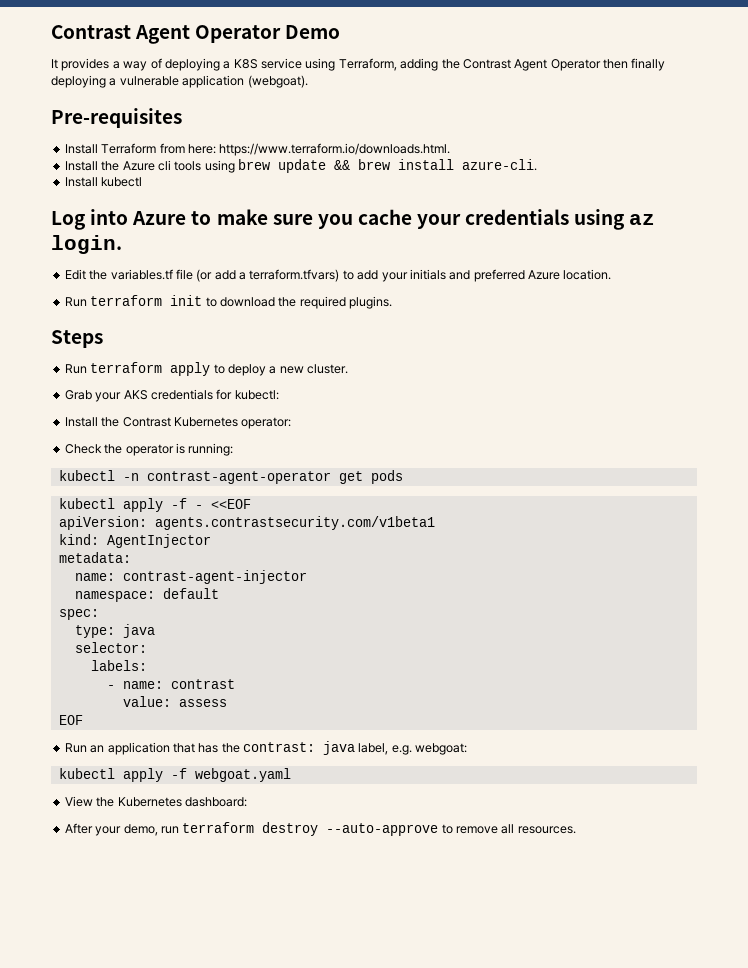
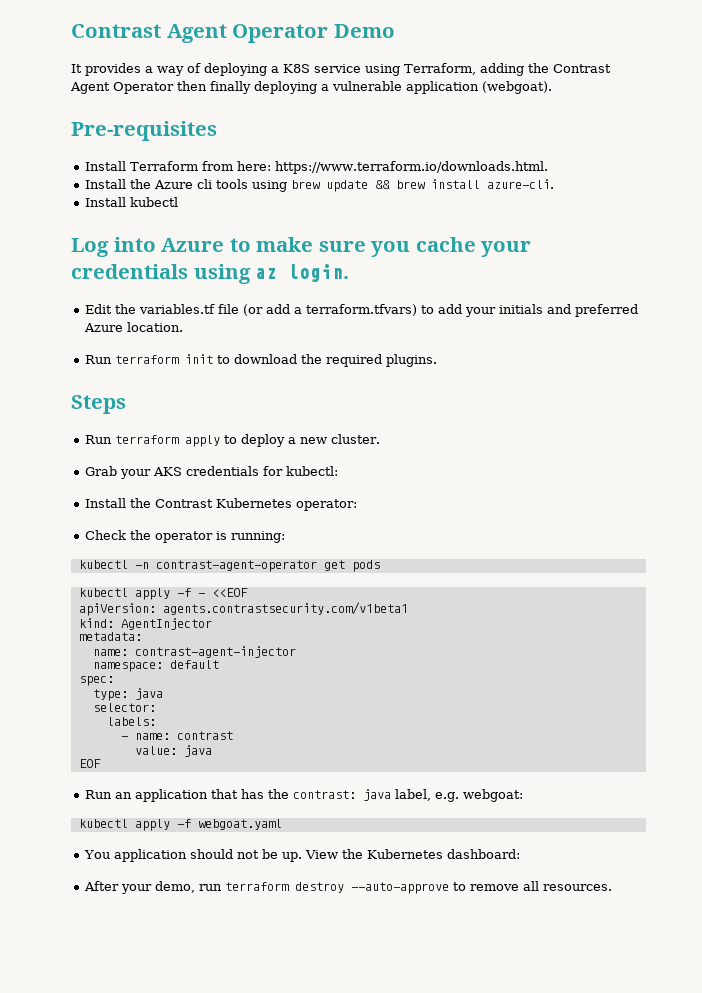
[178,699,227,707] assess -> [183,745,212,757] java
(291, 775) none -> [84,849,303,862] You application should not be up.

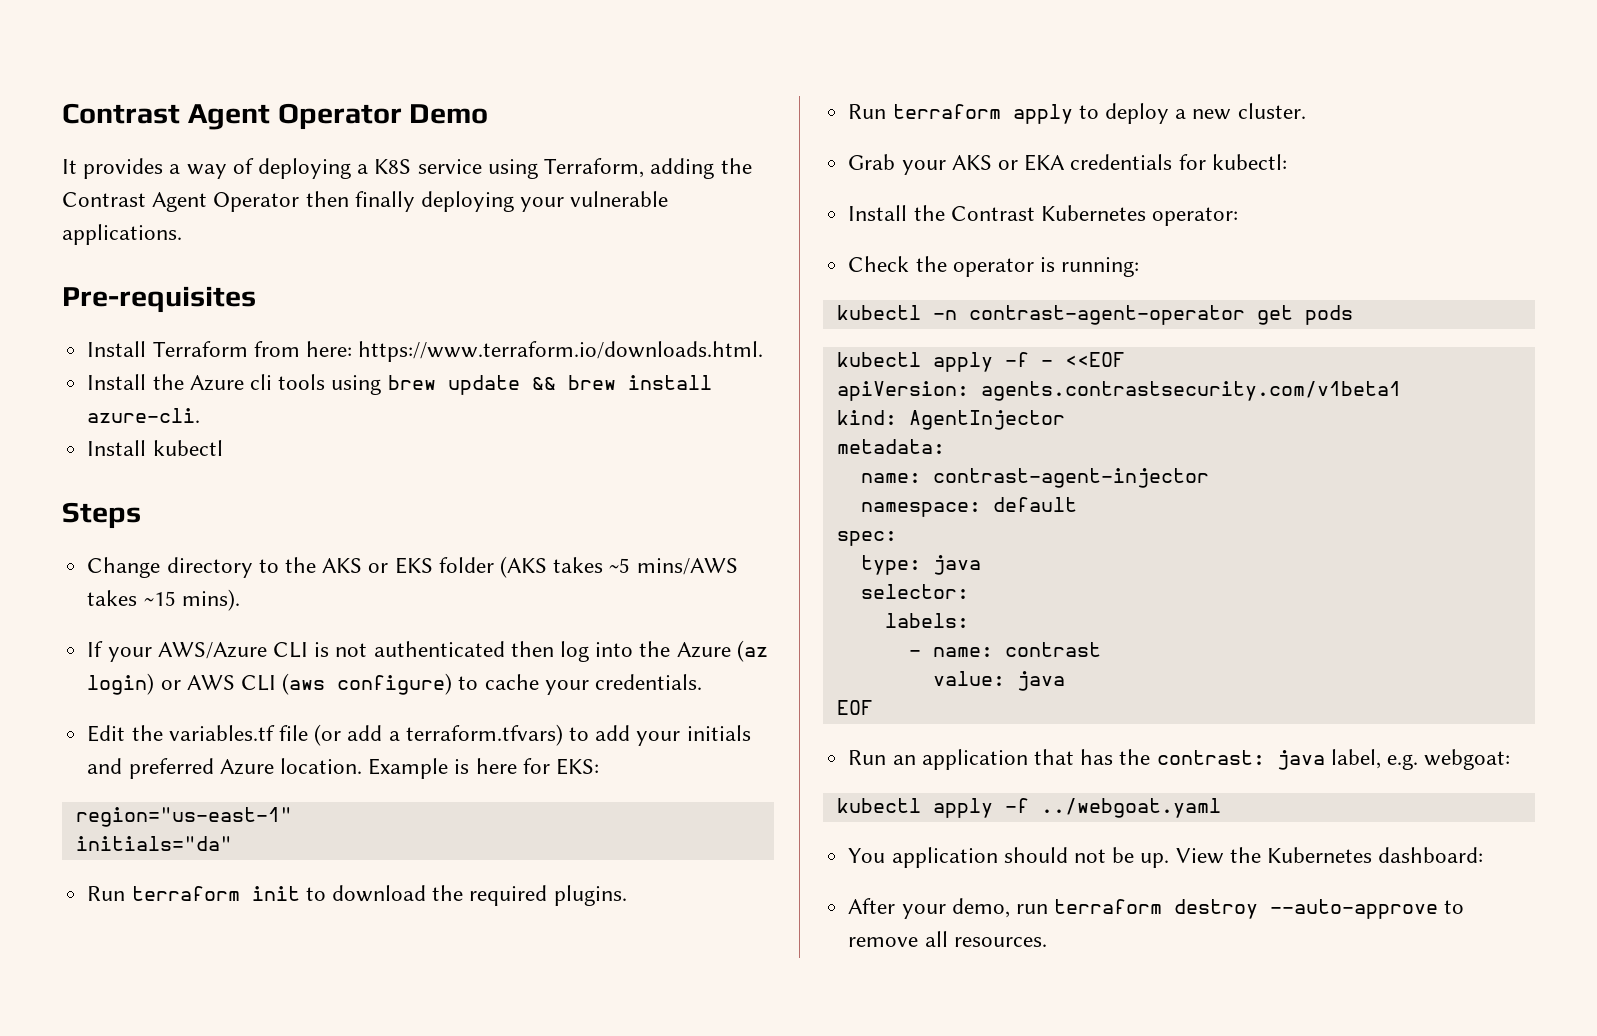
[321,81,552,94] a vulnerable application (webgoat). -> [520,191,669,212] [62,224,182,245] your vulnerable applications.
[71,237,532,257] [71,264,350,284] Log into Azure to make sure you cache your credentials using az login. -> [62,502,141,529] [87,556,738,578] [87,589,240,611] [87,640,768,662] [87,673,702,695] Steps // Change directory to the AKS or EKS folder (AKS takes ~5 mins/AWS takes ~15 mins). // If your AWS/Azure CLI is not authenticated then log into the Azure (az login) or AWS CLI (aws configure) to cache your credentials.
(184, 327) none -> [368,758,599,779] [75,807,292,827] [75,836,232,851] Example is here for EKS: // region="us-east-1" // initials="da"
[71,395,126,414] // Steps -> (627, 895) none
(183, 471) none -> [997,154,1066,171] or EKA
[197,819,282,830] webgoat.yaml -> [1040,798,1221,818] ../webgoat.yaml

